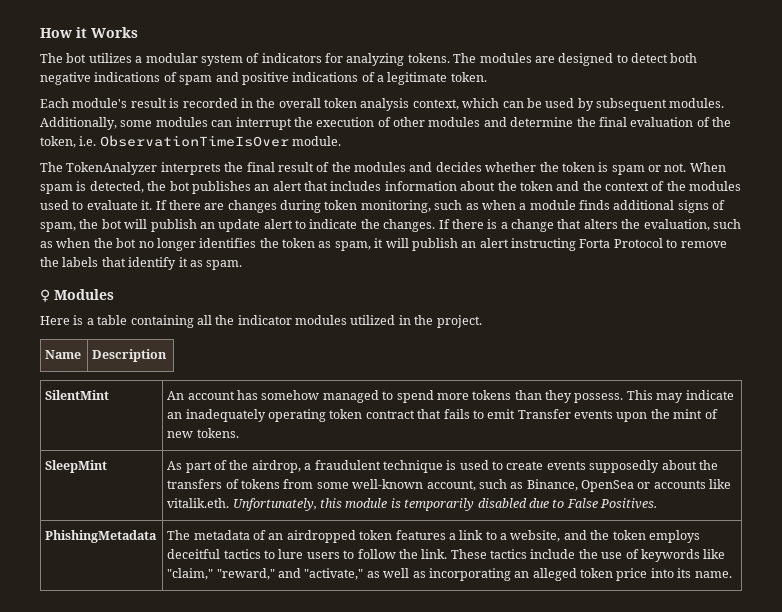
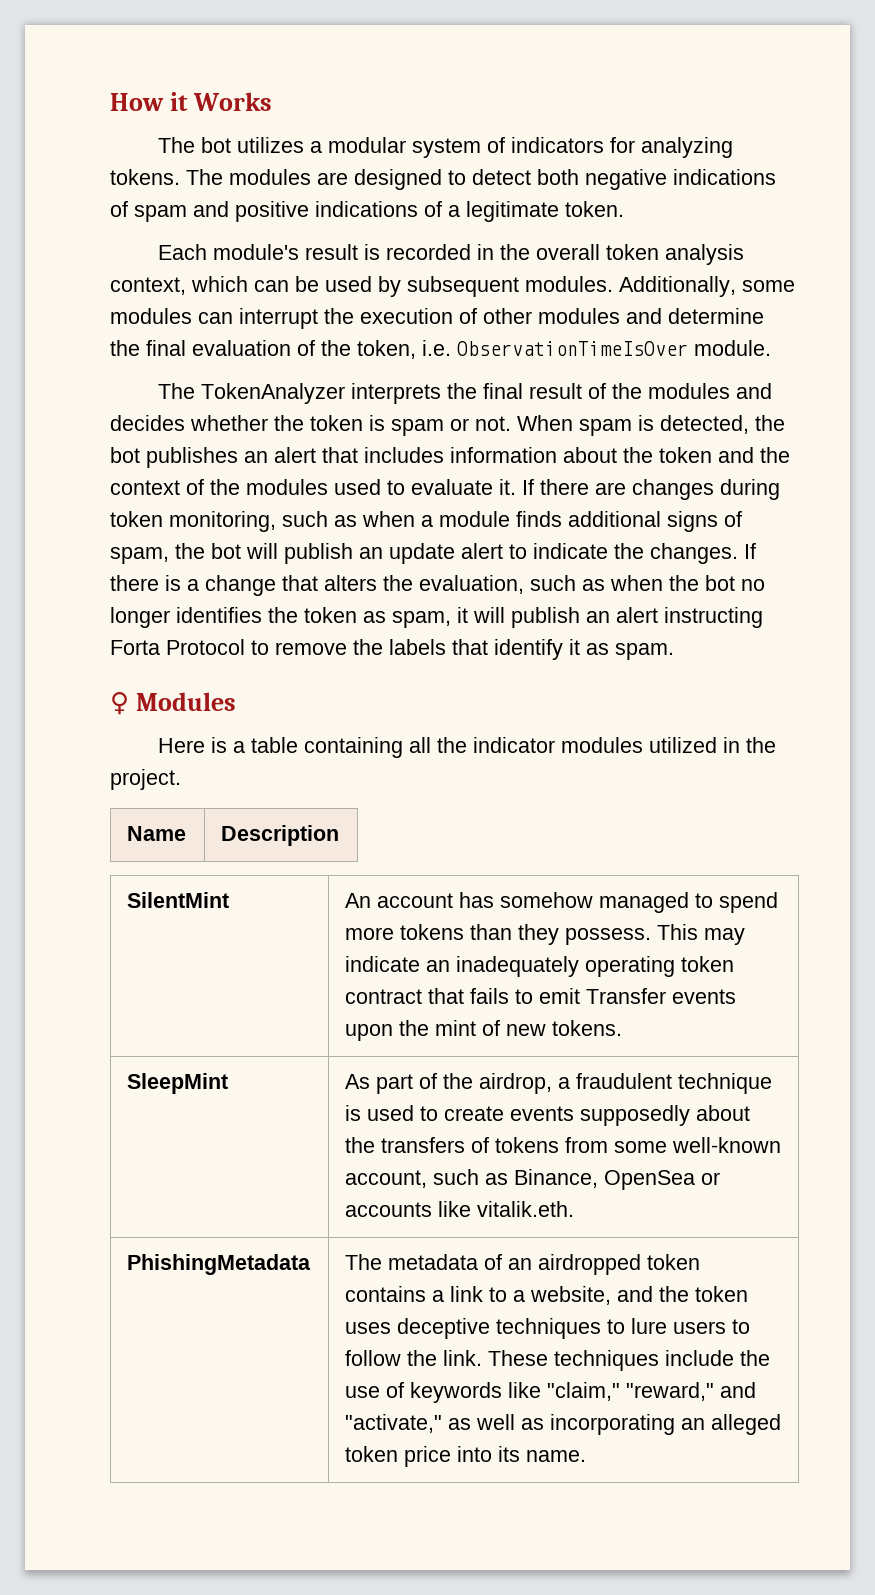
[232,498,658,511] Unfortunately, this module is temporarily disabled due to False Positives. -> (575, 1209) none
[395,530,446,540] features -> [345,1286,427,1302] contains
[648,530,700,543] [167,549,261,559] employs deceitful tactics -> [345,1318,602,1339] uses deceptive techniques
[490,549,528,559] tactics -> [554,1350,660,1371] techniques

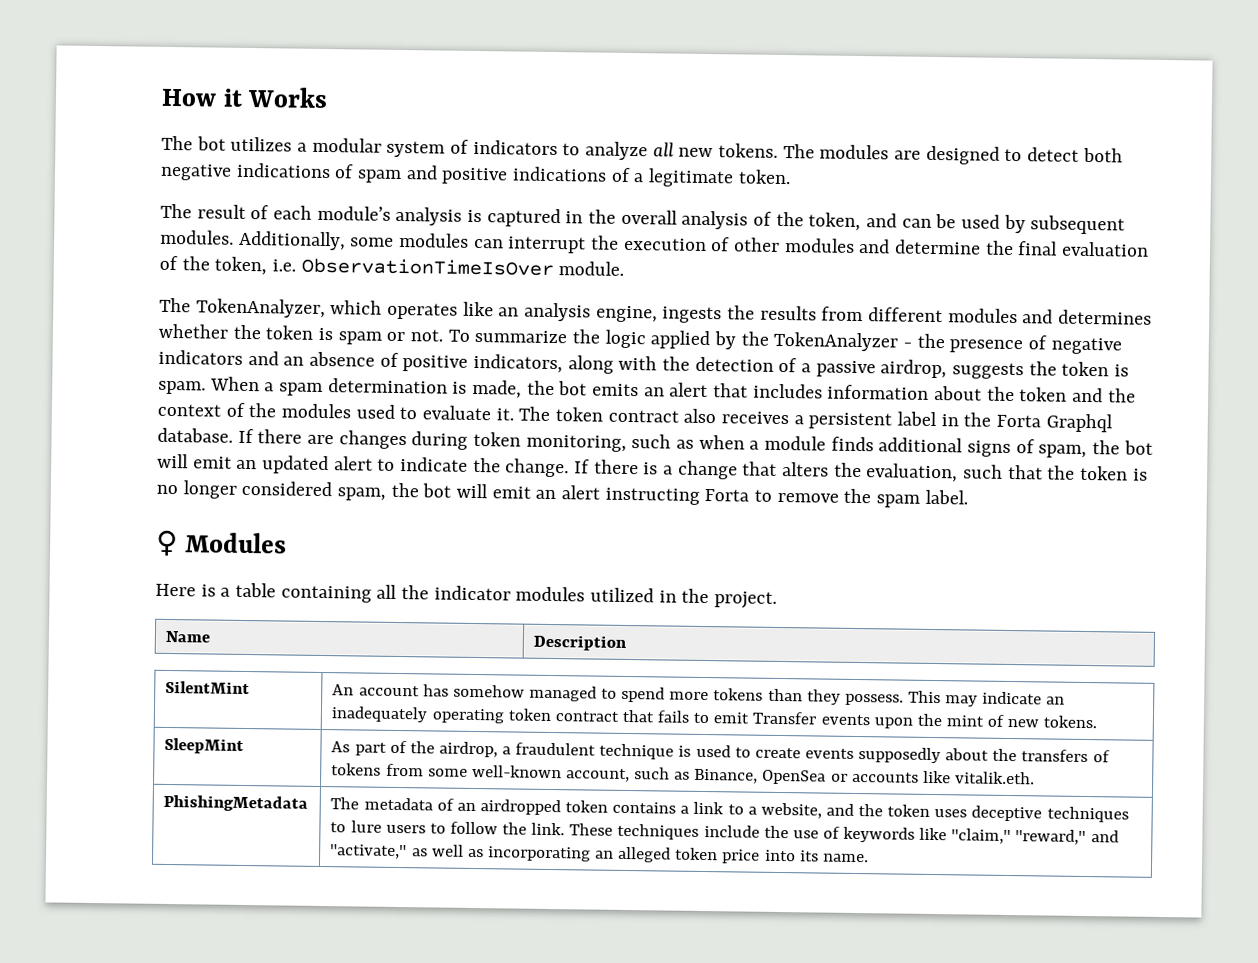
[610,137,734,158] for analyzing -> [562,141,714,161] to analyze all new
[158,244,745,265] [110,276,248,295] Each module's result is recorded in the overall token analysis context, which -> [160,203,898,232] The result of each module’s analysis is captured in the overall analysis of the token, and
[201,383,773,404] [110,415,185,431] TokenAnalyzer interprets the final result of the modules and decides -> [195,298,1153,325] TokenAnalyzer, which operates like an analysis engine, ingests the results from different modules and determines
[517,415,785,436] [110,447,238,468] When spam is detected, the bot publishes -> [447,329,1122,355] [158,349,1130,380] [158,376,640,399] To summarize the logic applied by the TokenAnalyzer - the presence of negative indicators and an absence of positive indicators, along with the detection of a passive airdrop, suggests the token is spam. When a spam determination is made, the bot emits
(516, 487) none -> [518,406,1113,433] [157,427,233,443] The token contract also receives a persistent label in the Forta Graphql database.
[284,543,455,564] publish an update -> [192,455,330,475] emit an updated
[650,543,738,564] changes. -> [505,458,570,478] change.
[582,575,765,591] [110,607,580,628] as when the bot no longer identifies the token as spam, it will publish -> [1007,464,1148,481] [156,480,531,501] that the token is no longer considered spam, the bot will emit
[166,639,245,655] Protocol -> (750, 495) none
[389,639,674,660] labels that identify it as spam. -> [876,489,968,508] spam label.

